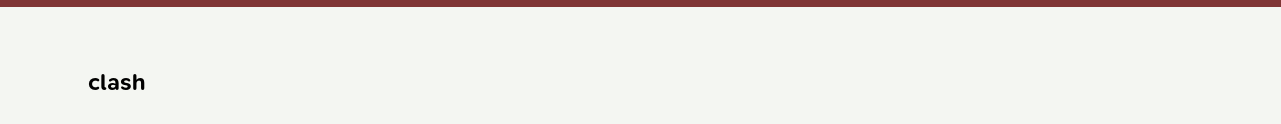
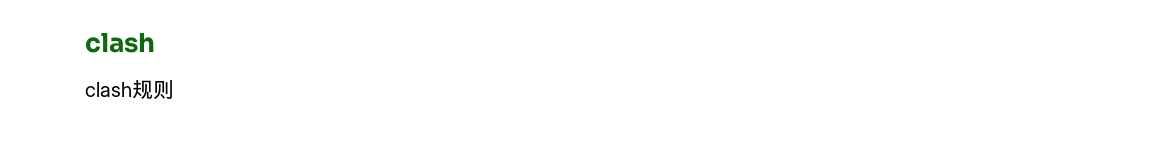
[88,74,145,91] clash -> [85,33,155,53] [85,80,174,99] clash // clash规则

